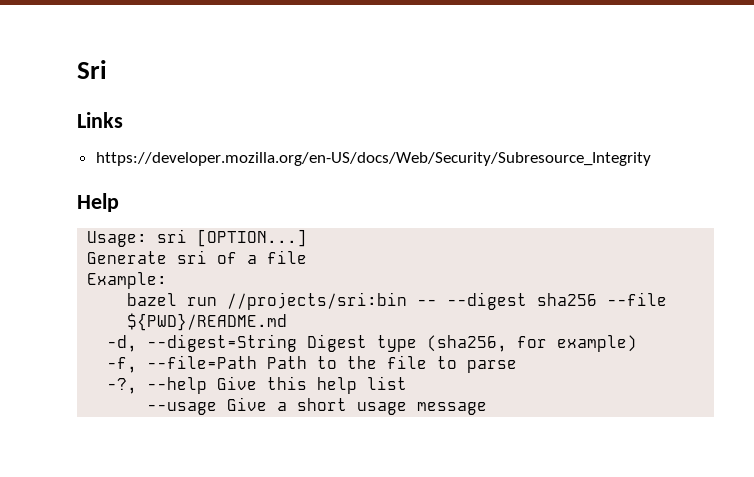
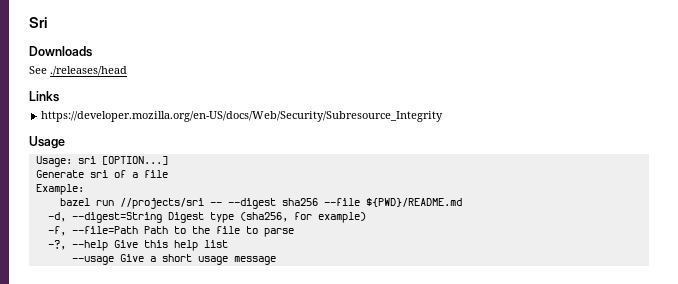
(107, 69) none -> [29,46,92,57] [29,66,127,76] // Downloads // See ./releases/head
[77,193,119,212] Help -> [29,136,65,149] Usage
[227,292,408,310] //projects/sri:bin -> [119,198,204,209] //projects/sri

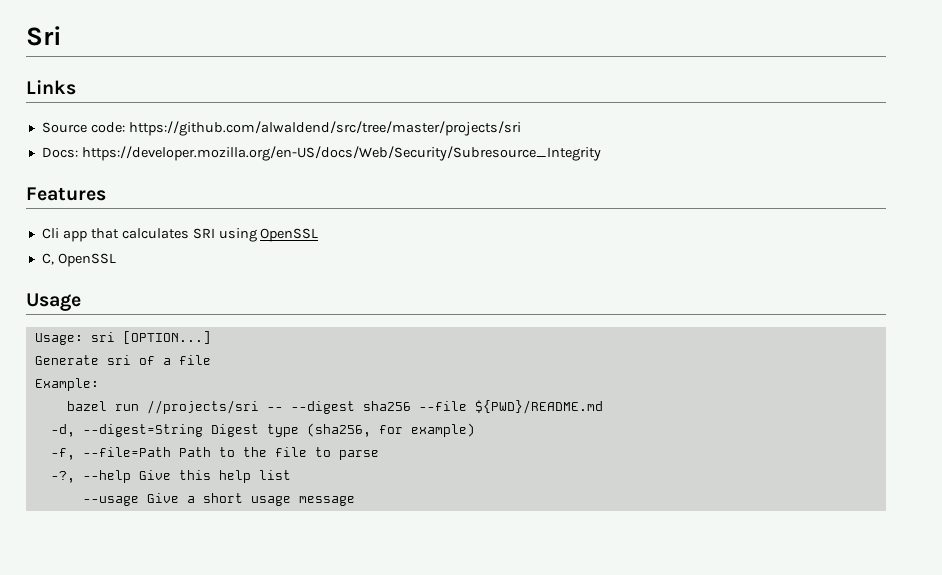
[29,46,92,57] [29,66,127,76] [29,91,59,102] [41,111,444,122] Downloads // See ./releases/head // Links // https://developer.mozilla.org/en-US/docs/Web/Security/Subresource_Integrity -> [26,80,76,95] [41,121,521,136] [41,146,601,161] [26,187,106,201] [41,228,319,242] [41,253,116,267] Links // Source code: https://github.com/alwaldend/src/tree/master/projects/sri // Docs: https://developer.mozilla.org/en-US/docs/Web/Security/Subresource_Integrity // Features // Cli app that calculates SRI using OpenSSL // C, OpenSSL

